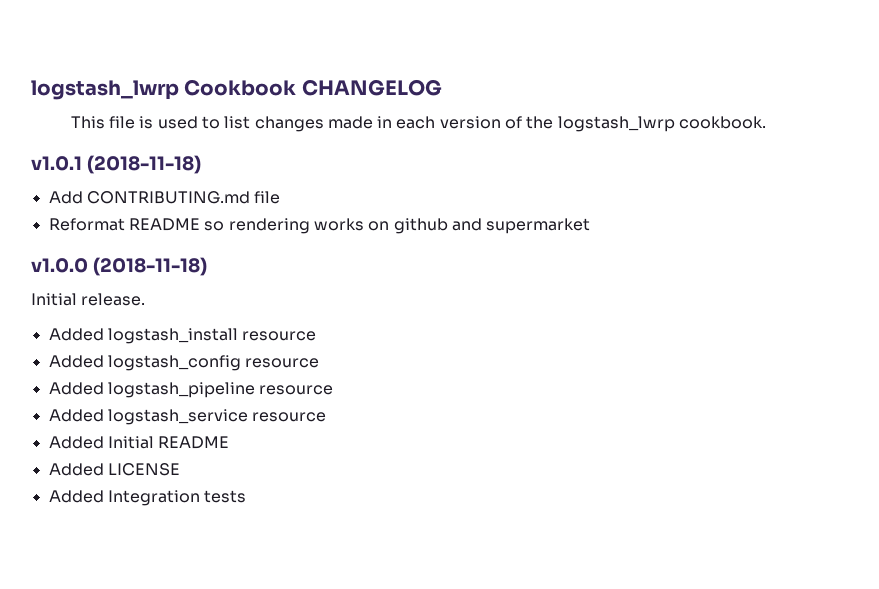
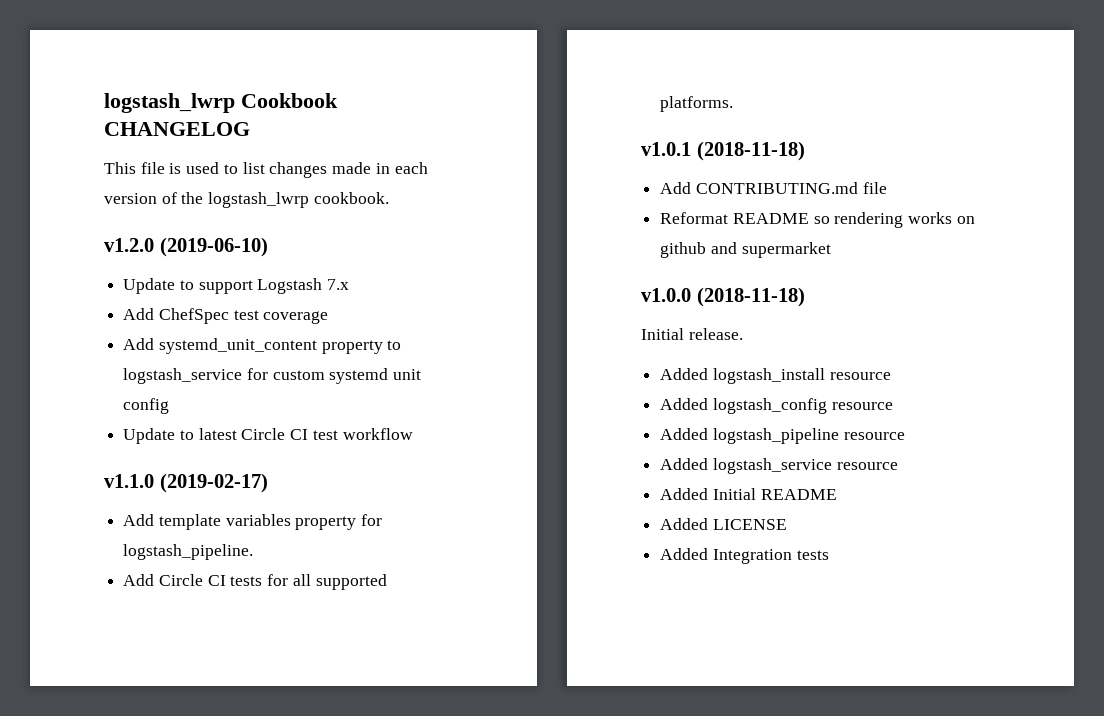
(767, 122) none -> [104,237,268,257] [123,278,350,294] [123,308,329,324] [123,338,402,354] [123,368,422,384] [123,398,170,414] [123,428,413,444] [104,473,268,493] [123,514,383,530] [123,544,254,560] [123,574,387,590] [660,96,734,112] // v1.2.0 (2019-06-10) // Update to support Logstash 7.x // Add ChefSpec test coverage // Add systemd_unit_content property to logstash_service for custom systemd unit config // Update to latest Circle CI test workflow // v1.1.0 (2019-02-17) // Add template variables property for logstash_pipeline. // Add Circle CI tests for all supported platforms.

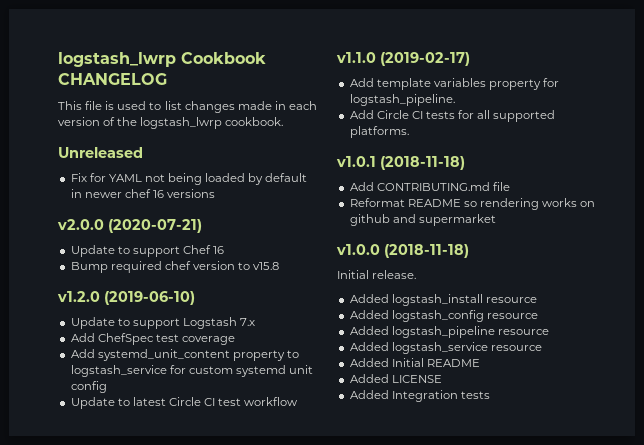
(389, 198) none -> [58,147,143,158] [70,173,308,185] [70,189,216,198] [57,219,202,233] [70,245,225,257] [70,261,280,273] // Unreleased // Fix for YAML not being loaded by default in newer chef 16 versions // v2.0.0 (2020-07-21) // Update to support Chef 16 // Bump required chef version to v15.8

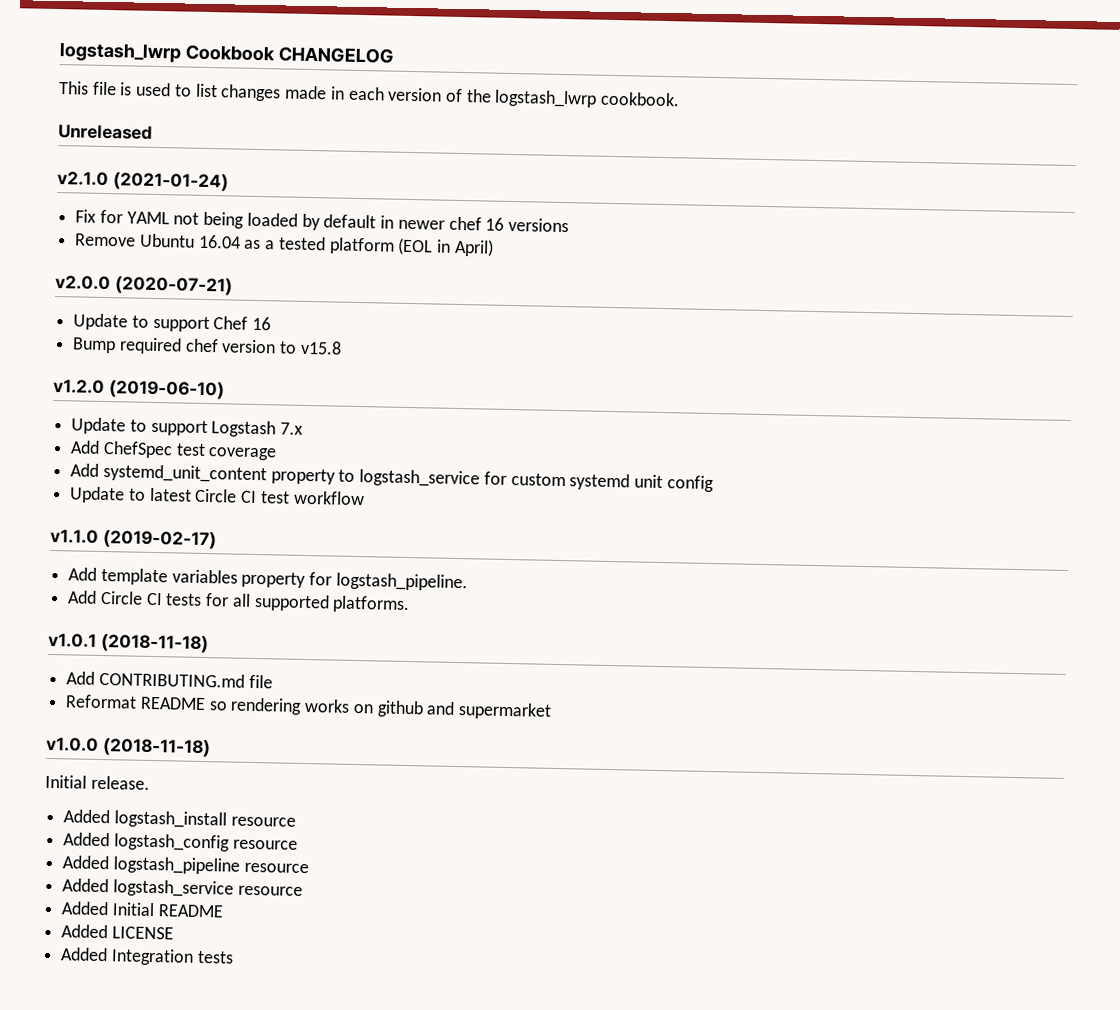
(143, 152) none -> [57,171,229,192] // v2.1.0 (2021-01-24)
(216, 193) none -> [75,233,494,257] // Remove Ubuntu 16.04 as a tested platform (EOL in April)

